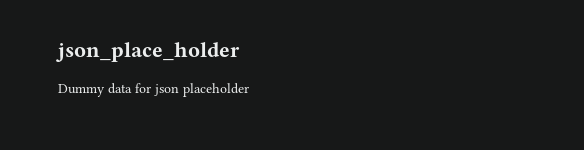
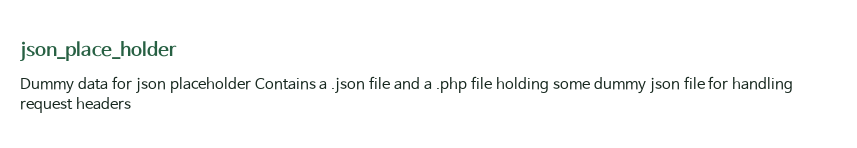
(249, 90) none -> [254,76,794,94] [20,97,131,113] Contains a .json file and a .php file holding some dummy json file for handling request headers

